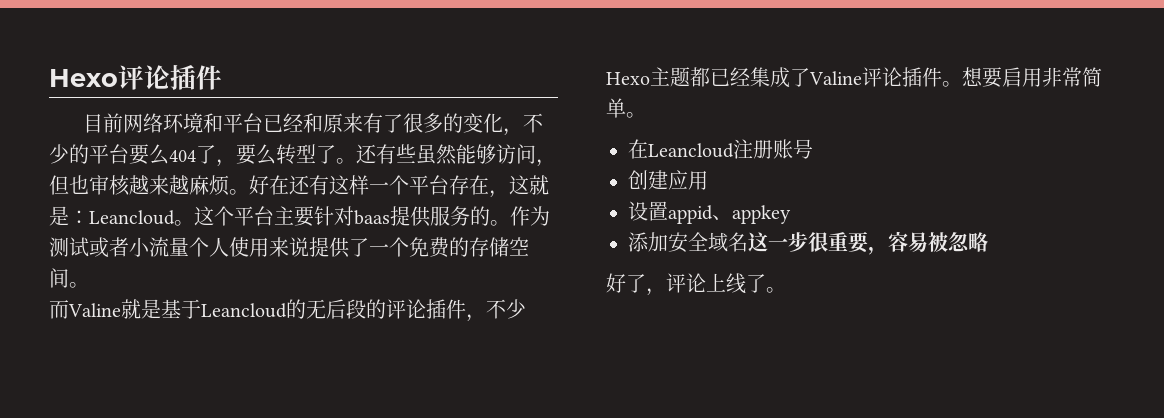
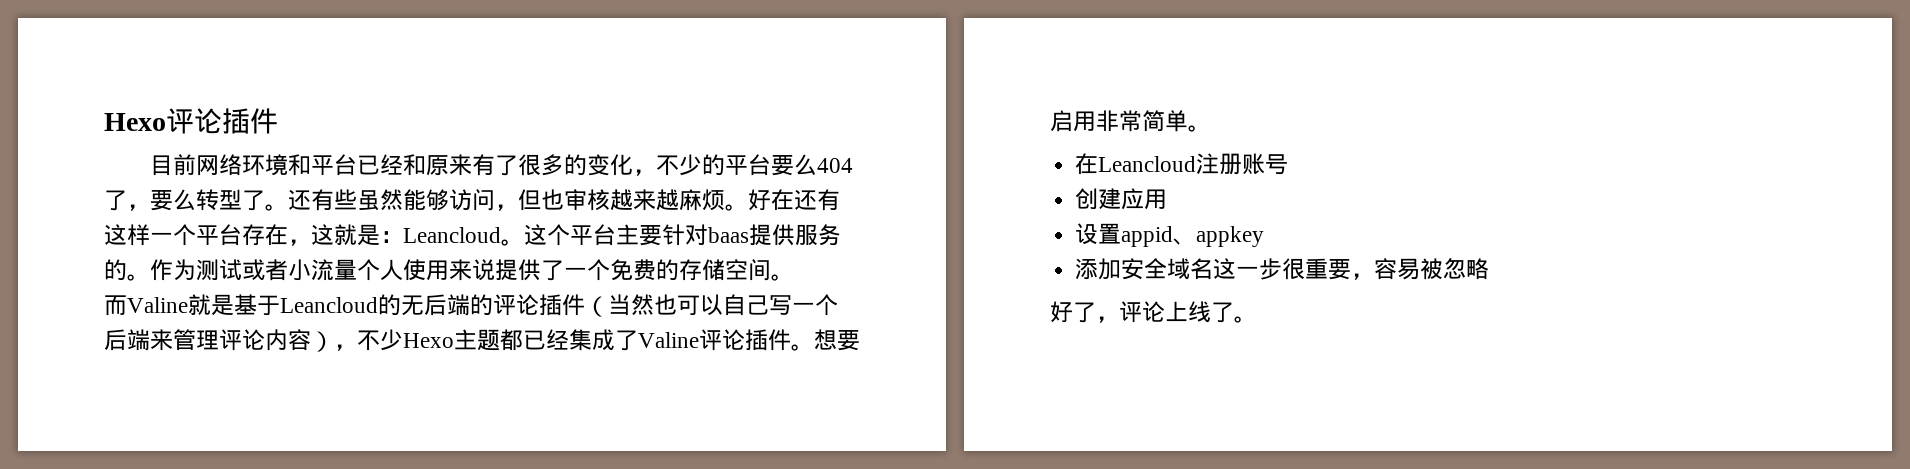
[346,299,366,319] 段 -> [447,294,470,316] 端
(466, 309) none -> [585,294,838,317] [104,329,334,352] （当然也可以自己写一个后端来管理评论内容）

